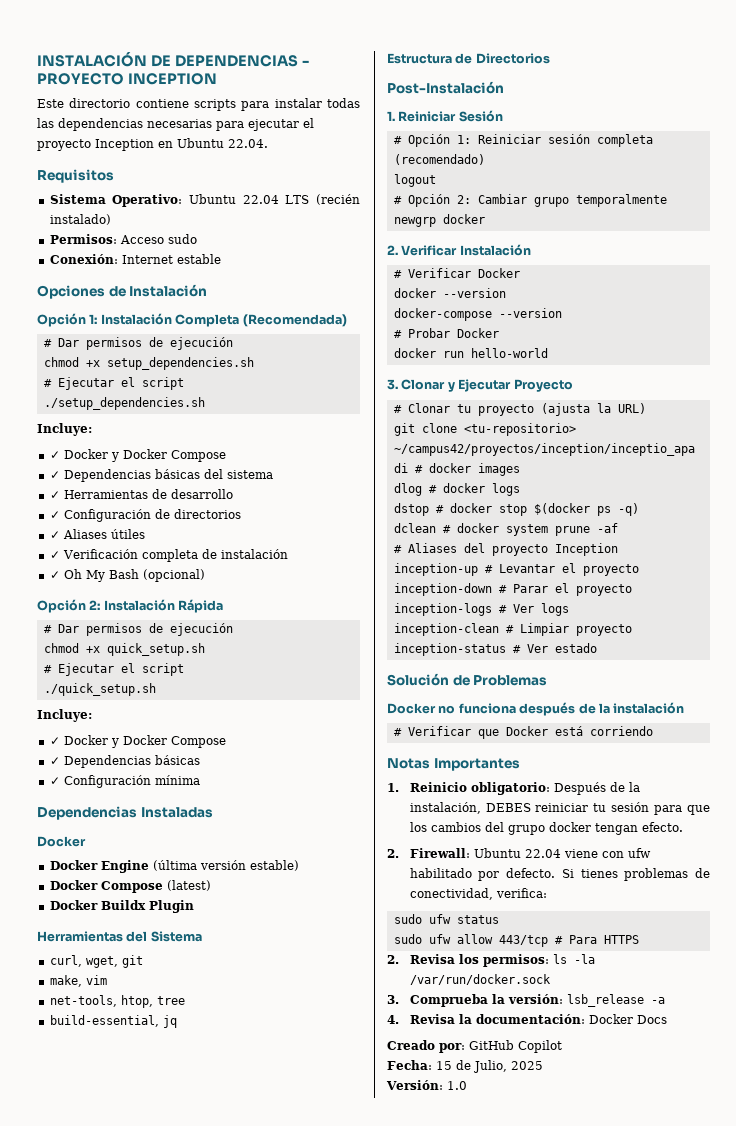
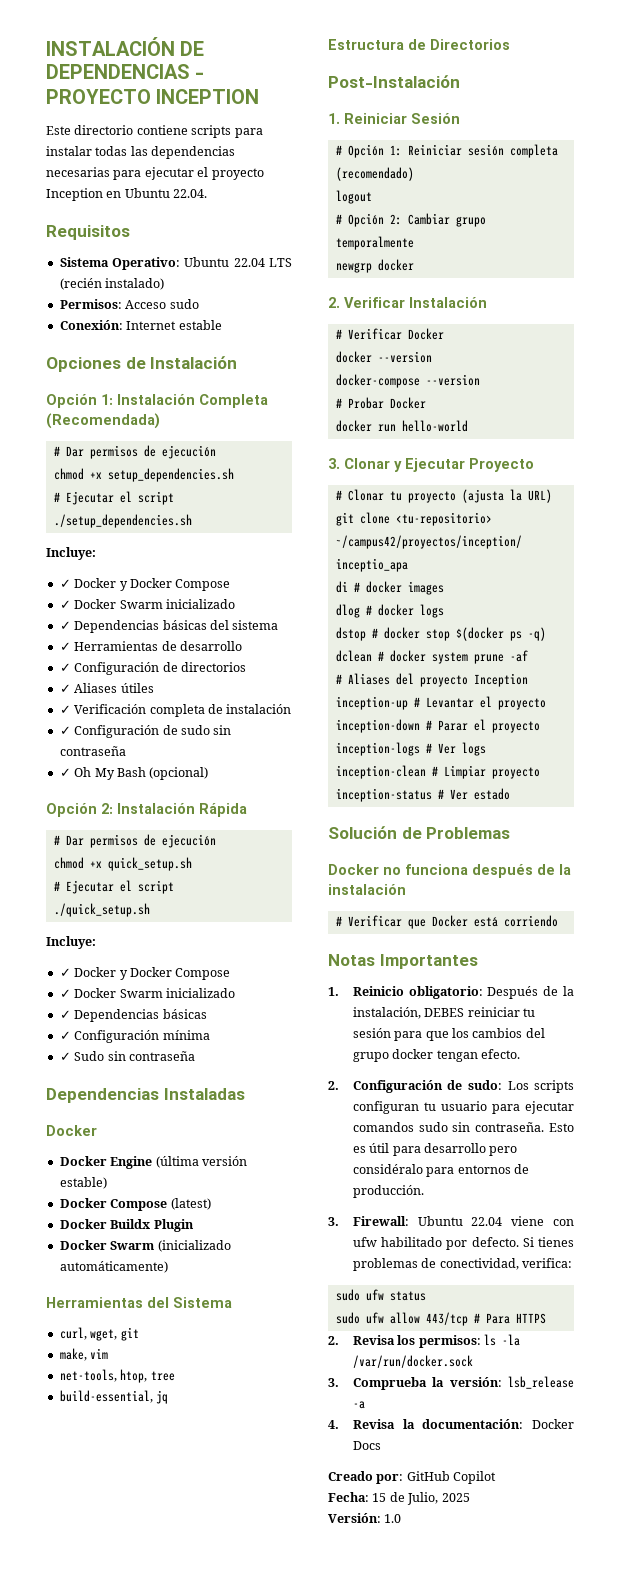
(226, 456) none -> [59,599,235,609] // ✓ Docker Swarm inicializado
(288, 554) none -> [59,725,232,738] [59,746,126,756] // ✓ Configuración de sudo sin contraseña
(226, 742) none -> [59,988,235,998] // ✓ Docker Swarm inicializado
(200, 780) none -> [59,1051,195,1061] // ✓ Sudo sin contraseña
(194, 906) none -> [59,1240,231,1252] [59,1261,168,1273] // Docker Swarm (inicializado automáticamente)
(399, 853) none -> [352,1080,574,1093] [352,1101,574,1114] [352,1122,574,1132] [352,1143,518,1156] [352,1164,530,1177] [352,1185,424,1198] [328,1217,339,1226] Configuración de sudo: Los scripts configuran tu usuario para ejecutar comandos sudo sin contraseña. Esto es útil para desarrollo pero considéralo para entornos de producción. // 3.

